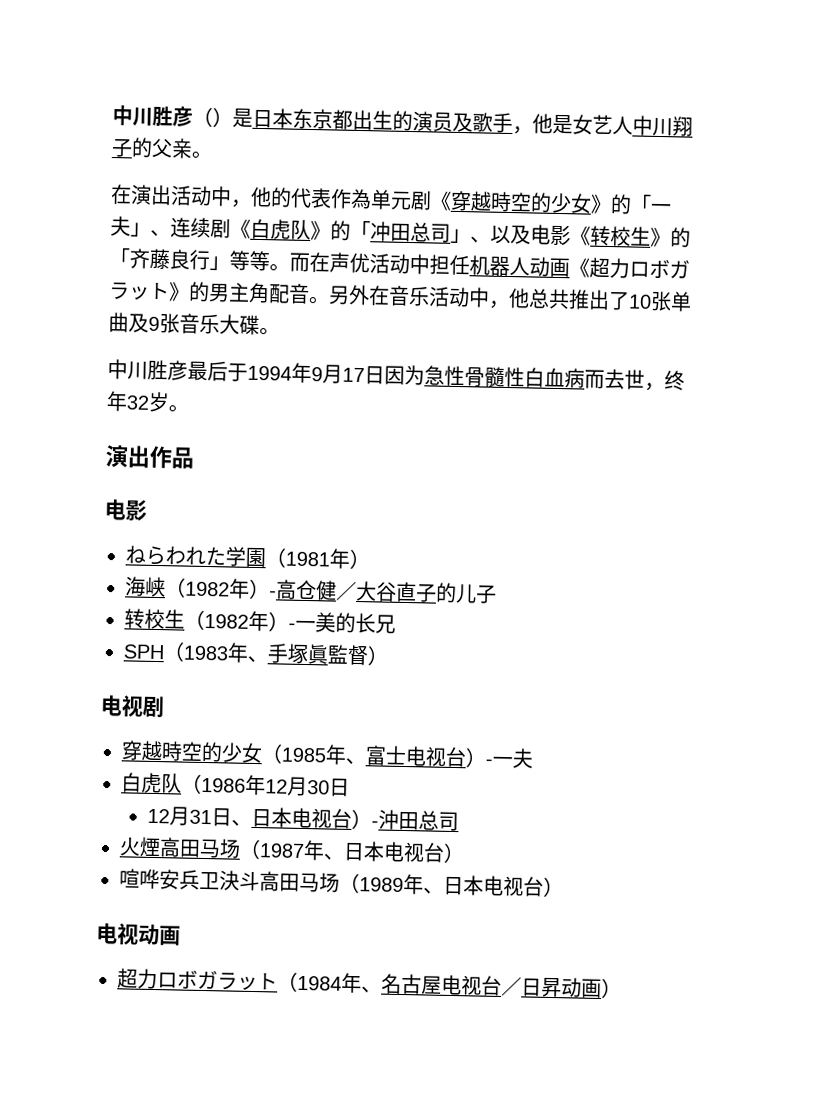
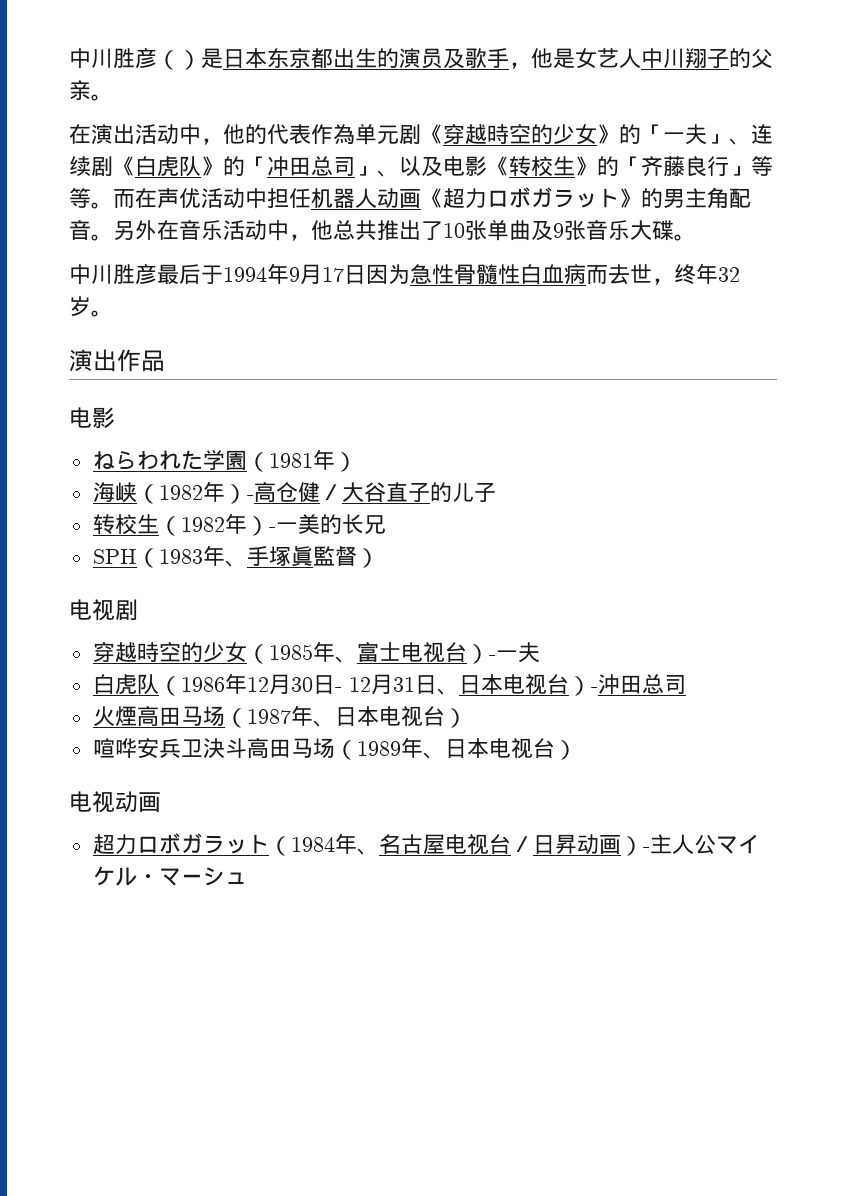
(350, 787) // -> [334,687,342,692] -
(622, 988) none -> [642,834,760,854] [92,866,247,886] -主人公マイケル・マーシュ

